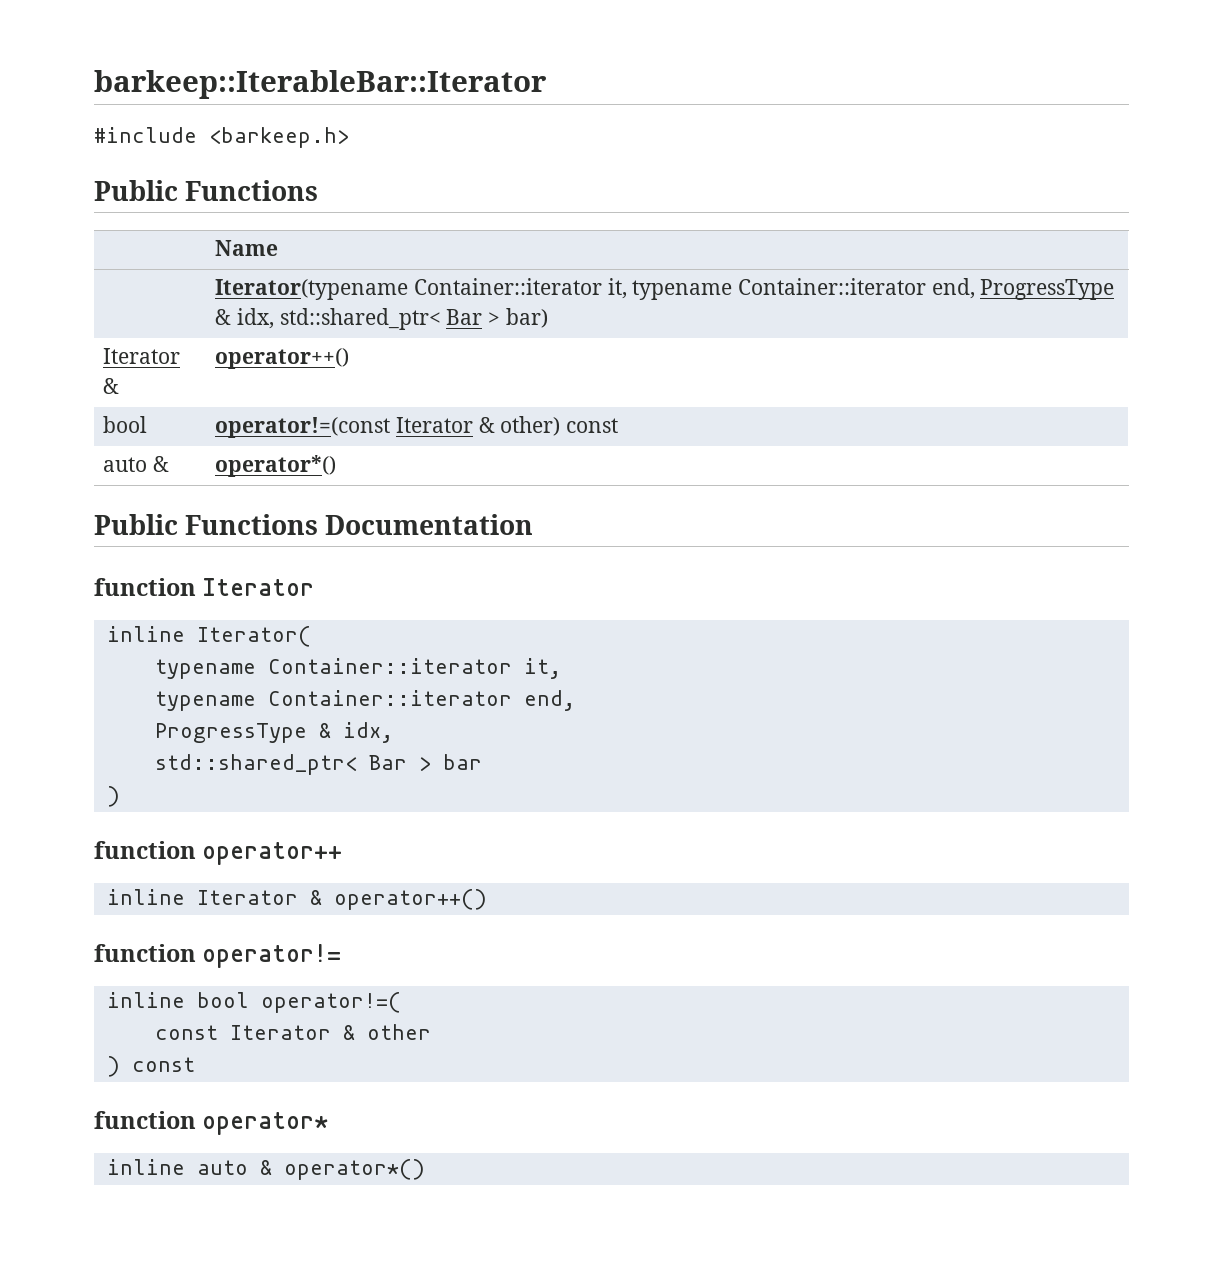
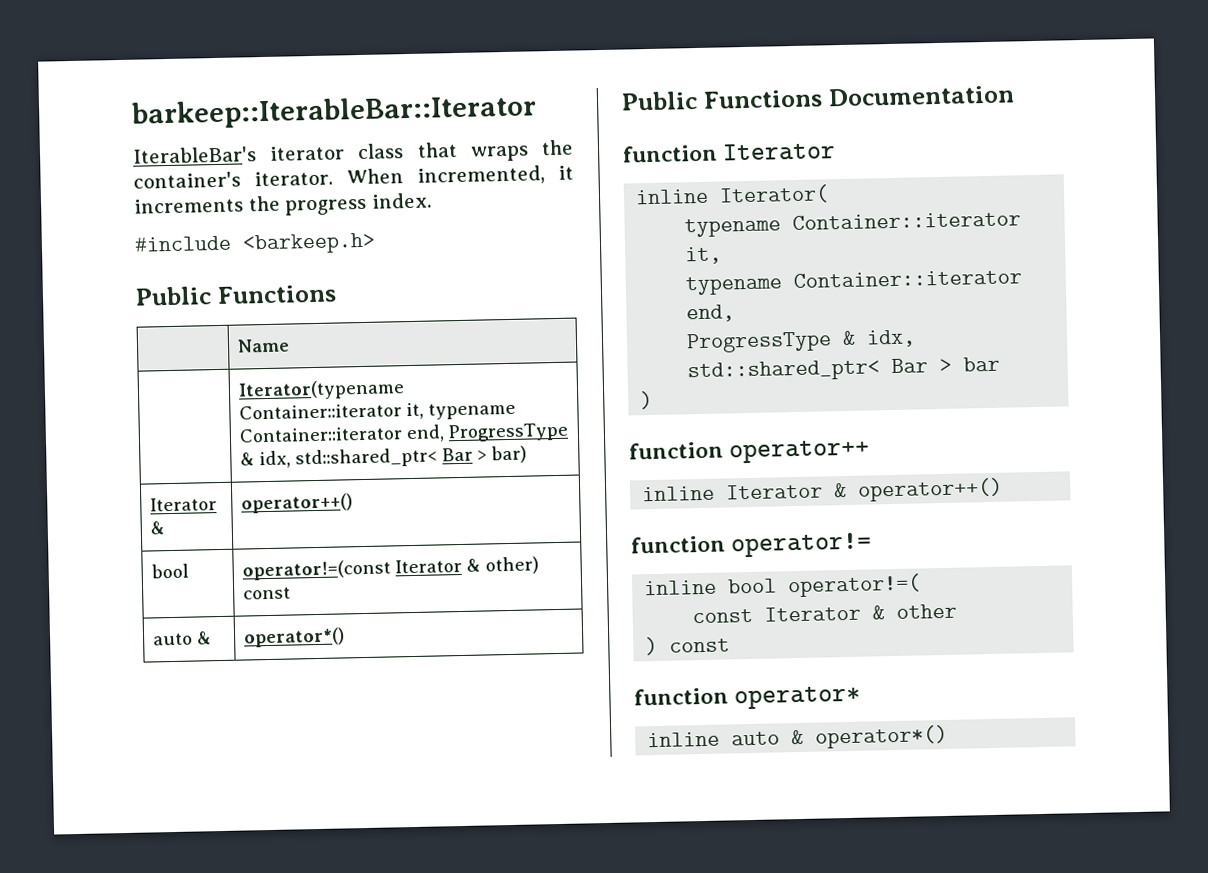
(546, 84) none -> [132,139,574,164] [133,165,574,189] [133,192,432,216] // IterableBar's iterator class that wraps the container's iterator. When incremented, it increments the progress index.

